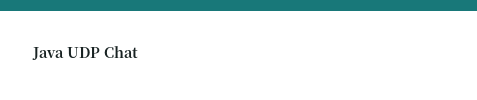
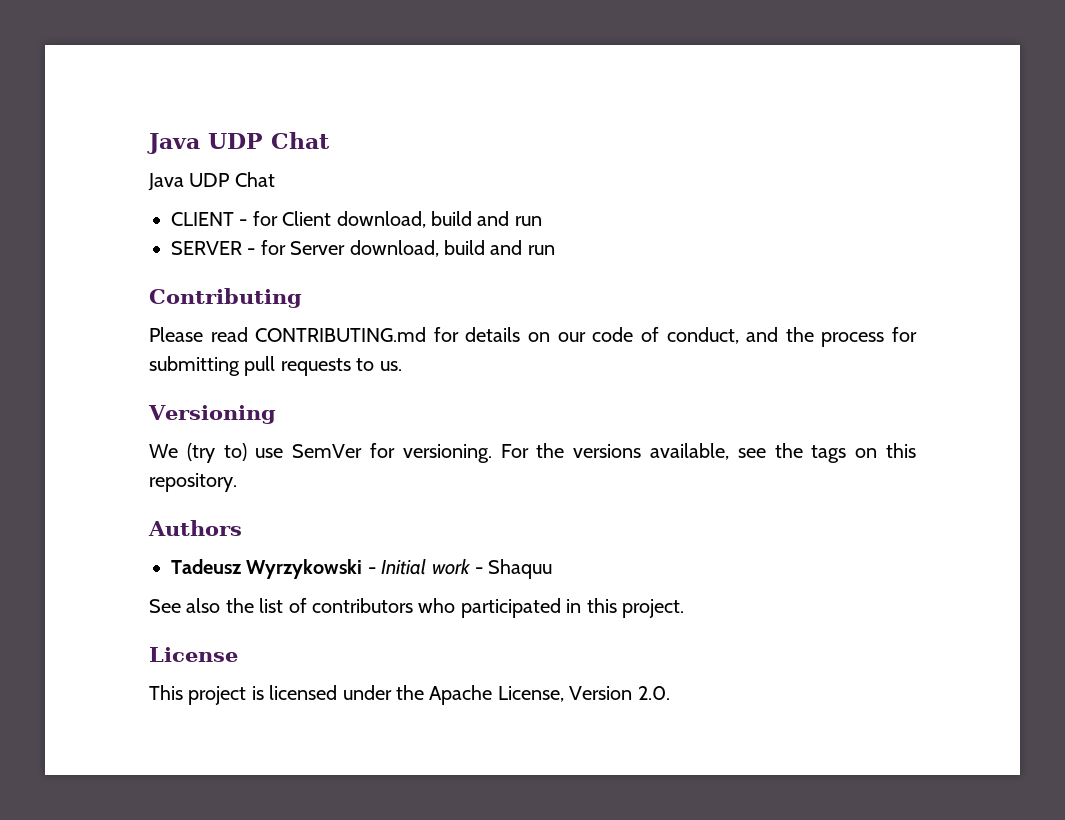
[32,46,138,60] Java UDP Chat -> [147,132,330,154] [148,172,275,191] [171,211,542,228] [171,240,555,257] [149,288,302,308] [149,327,917,347] [149,356,402,376] [148,405,276,424] [149,443,917,463] [149,473,237,492] [148,520,242,536] [171,559,553,579] [149,598,684,618] [149,647,238,662] [149,685,670,705] Java UDP Chat // Java UDP Chat // CLIENT - for Client download, build and run // SERVER - for Server download, build and run // Contributing // Please read CONTRIBUTING.md for details on our code of conduct, and the process for submitting pull requests to us. // Versioning // We (try to) use SemVer for versioning. For the versions available, see the tags on this repository. // Authors // Tadeusz Wyrzykowski - Initial work - Shaquu // See also the list of contributors who participated in this project. // License // This project is licensed under the Apache License, Version 2.0.

